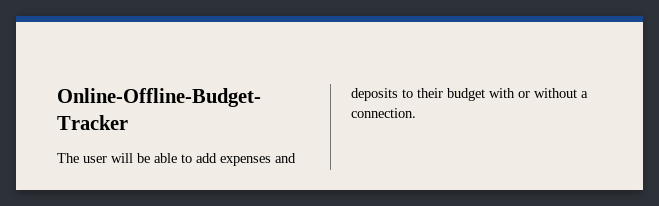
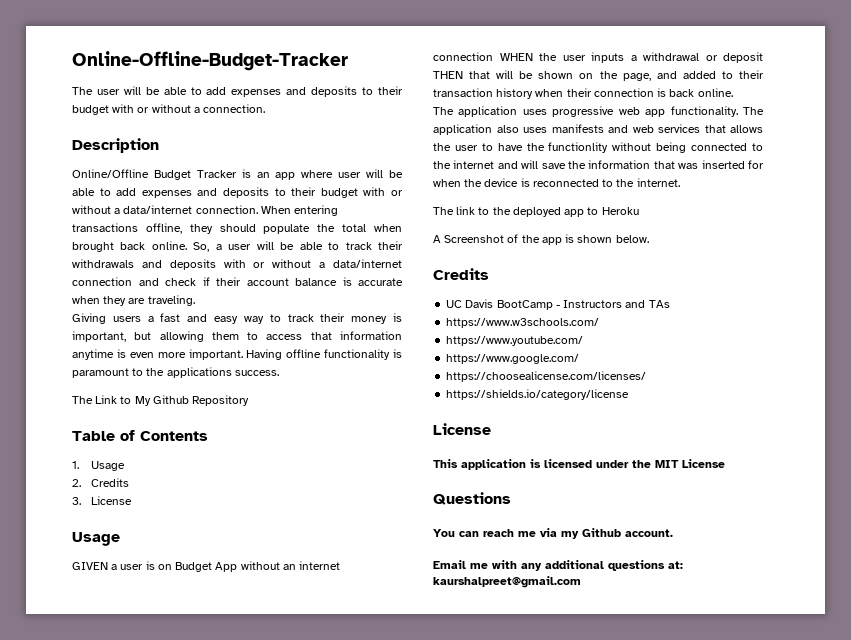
(416, 113) none -> [72,138,159,153] [72,169,403,180] [72,187,403,198] [72,205,339,216] [72,223,402,234] [72,241,403,252] [72,259,402,270] [72,277,403,286] [72,295,195,306] [72,313,402,324] [72,331,402,342] [72,349,402,360] [72,367,279,378] [72,395,250,406] [72,430,208,441] [72,461,125,471] [72,478,129,487] [72,496,132,505] [72,532,120,546] [72,561,341,572] [433,52,763,63] [433,70,764,81] [433,88,733,99] [433,106,764,117] [433,124,763,135] [433,142,763,153] [433,160,764,169] [433,178,680,187] [433,206,639,217] [433,234,649,245] [433,268,489,280] [446,299,670,310] [446,318,600,328] [446,336,584,346] [446,354,580,364] [446,371,647,382] [446,389,630,400] [433,423,491,435] [433,459,725,470] [433,492,511,505] [433,528,673,539] [433,560,683,571] [433,576,581,588] // Description // Online/Offline Budget Tracker is an app where user will be able to add expenses and deposits to their budget with or without a data/internet connection. When entering transactions offline, they should populate the total when brought back online. So, a user will be able to track their withdrawals and deposits with or without a data/internet connection and check if their account balance is accurate when they are traveling. // Giving users a fast and easy way to track their money is important, but allowing them to access that information anytime is even more important. Having offline functionality is paramount to the applications success. // The Link to My Github Repository // Table of Contents // 1. Usage // 2. Credits // 3. License // Usage // GIVEN a user is on Budget App without an internet connection WHEN the user inputs a withdrawal or deposit THEN that will be shown on the page, and added to their transaction history when their connection is back online. // The application uses progressive web app functionality. The application also uses manifests and web services that allows the user to have the functionlity without being connected to the internet and will save the information that was inserted for when the device is reconnected to the internet. // The link to the deployed app to Heroku // A Screenshot of the app is shown below. // Credits // UC Davis BootCamp - Instructors and TAs // https://www.w3schools.com/ // https://www.youtube.com/ // https://www.google.com/ // https://choosealicense.com/licenses/ // https://shields.io/category/license // License // This application is licensed under the MIT License // Questions // You can reach me via my Github account. // Email me with any additional questions at: kaurshalpreet@gmail.com

